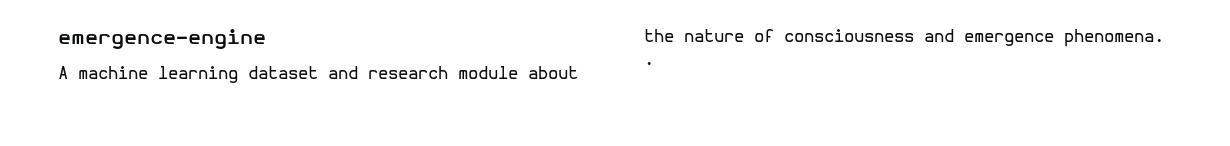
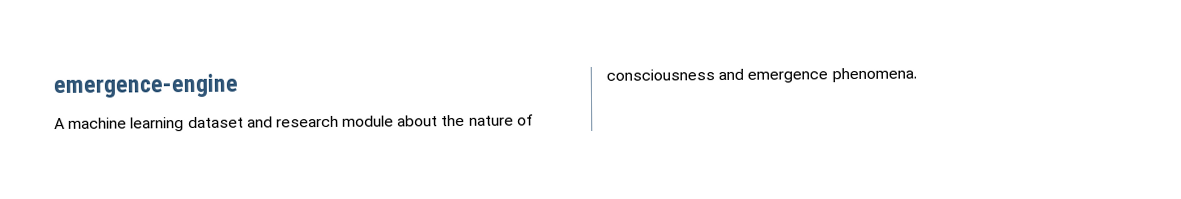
[644,61,654,65] . -> (917, 75) none

